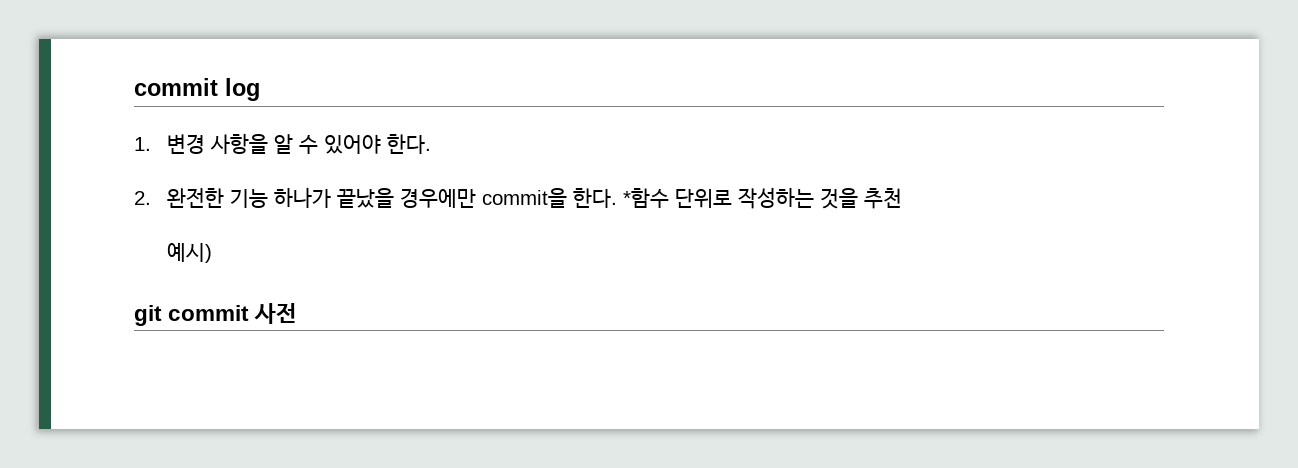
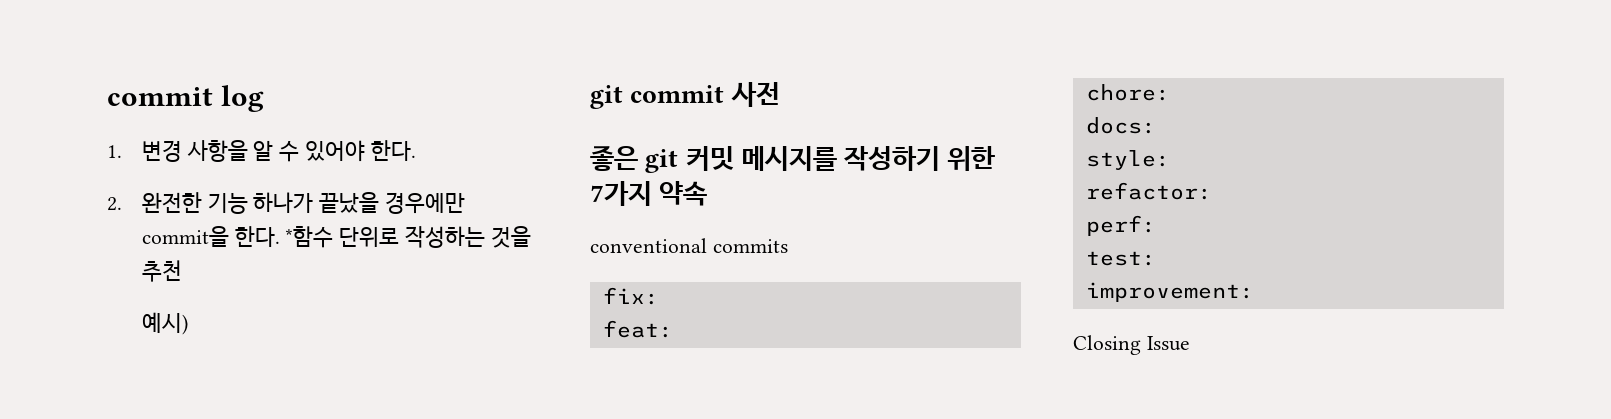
(298, 313) none -> [590,146,996,173] [590,181,708,206] [590,238,788,253] [602,287,659,305] [602,320,673,338] [1085,84,1170,101] [1085,117,1156,134] [1085,150,1170,170] [1085,182,1212,200] [1085,215,1156,236] [1085,251,1156,266] [1085,282,1254,302] [1073,335,1190,355] // 좋은 git 커밋 메시지를 작성하기 위한 7가지 약속 // conventional commits // fix: // feat: // chore: // docs: // style: // refactor: // perf: // test: // improvement: // Closing Issue

